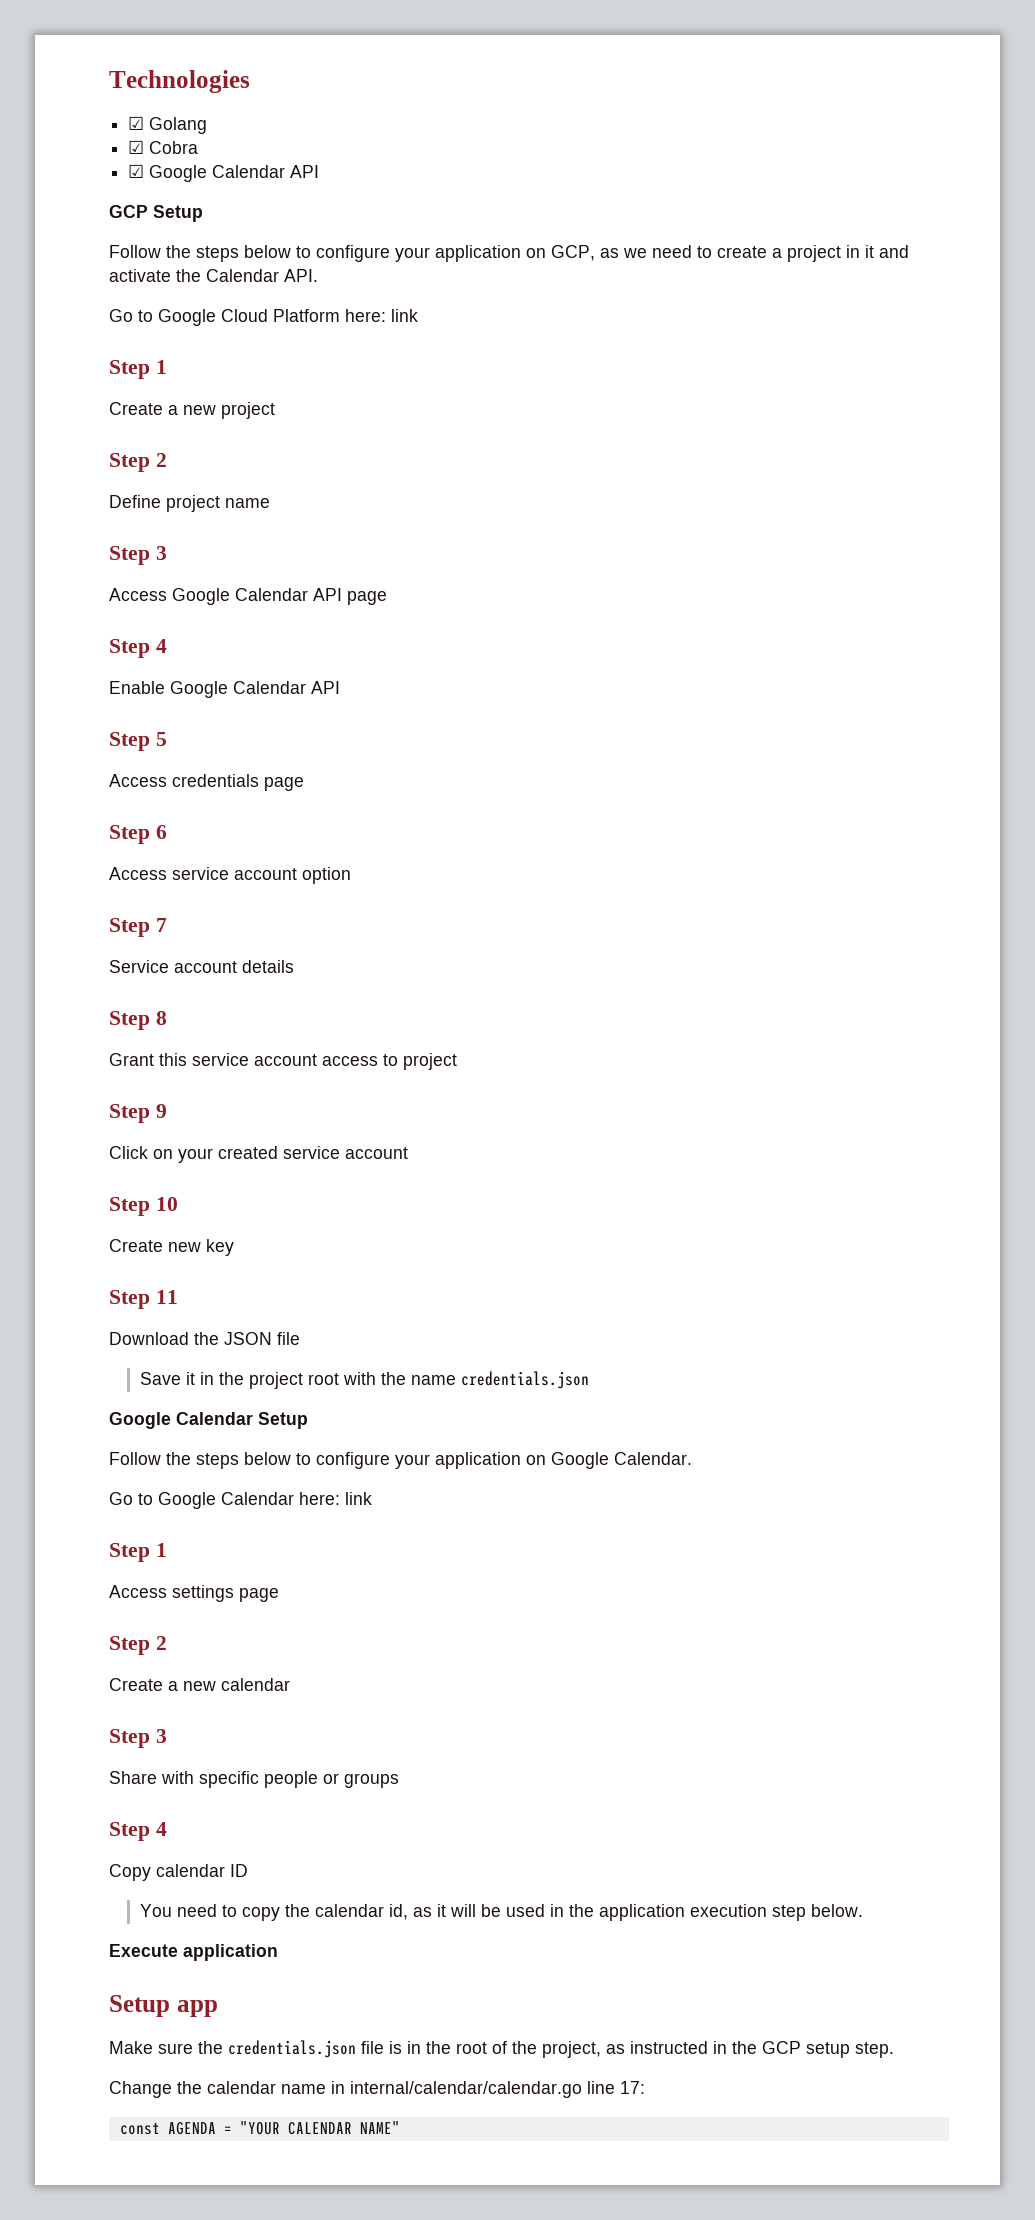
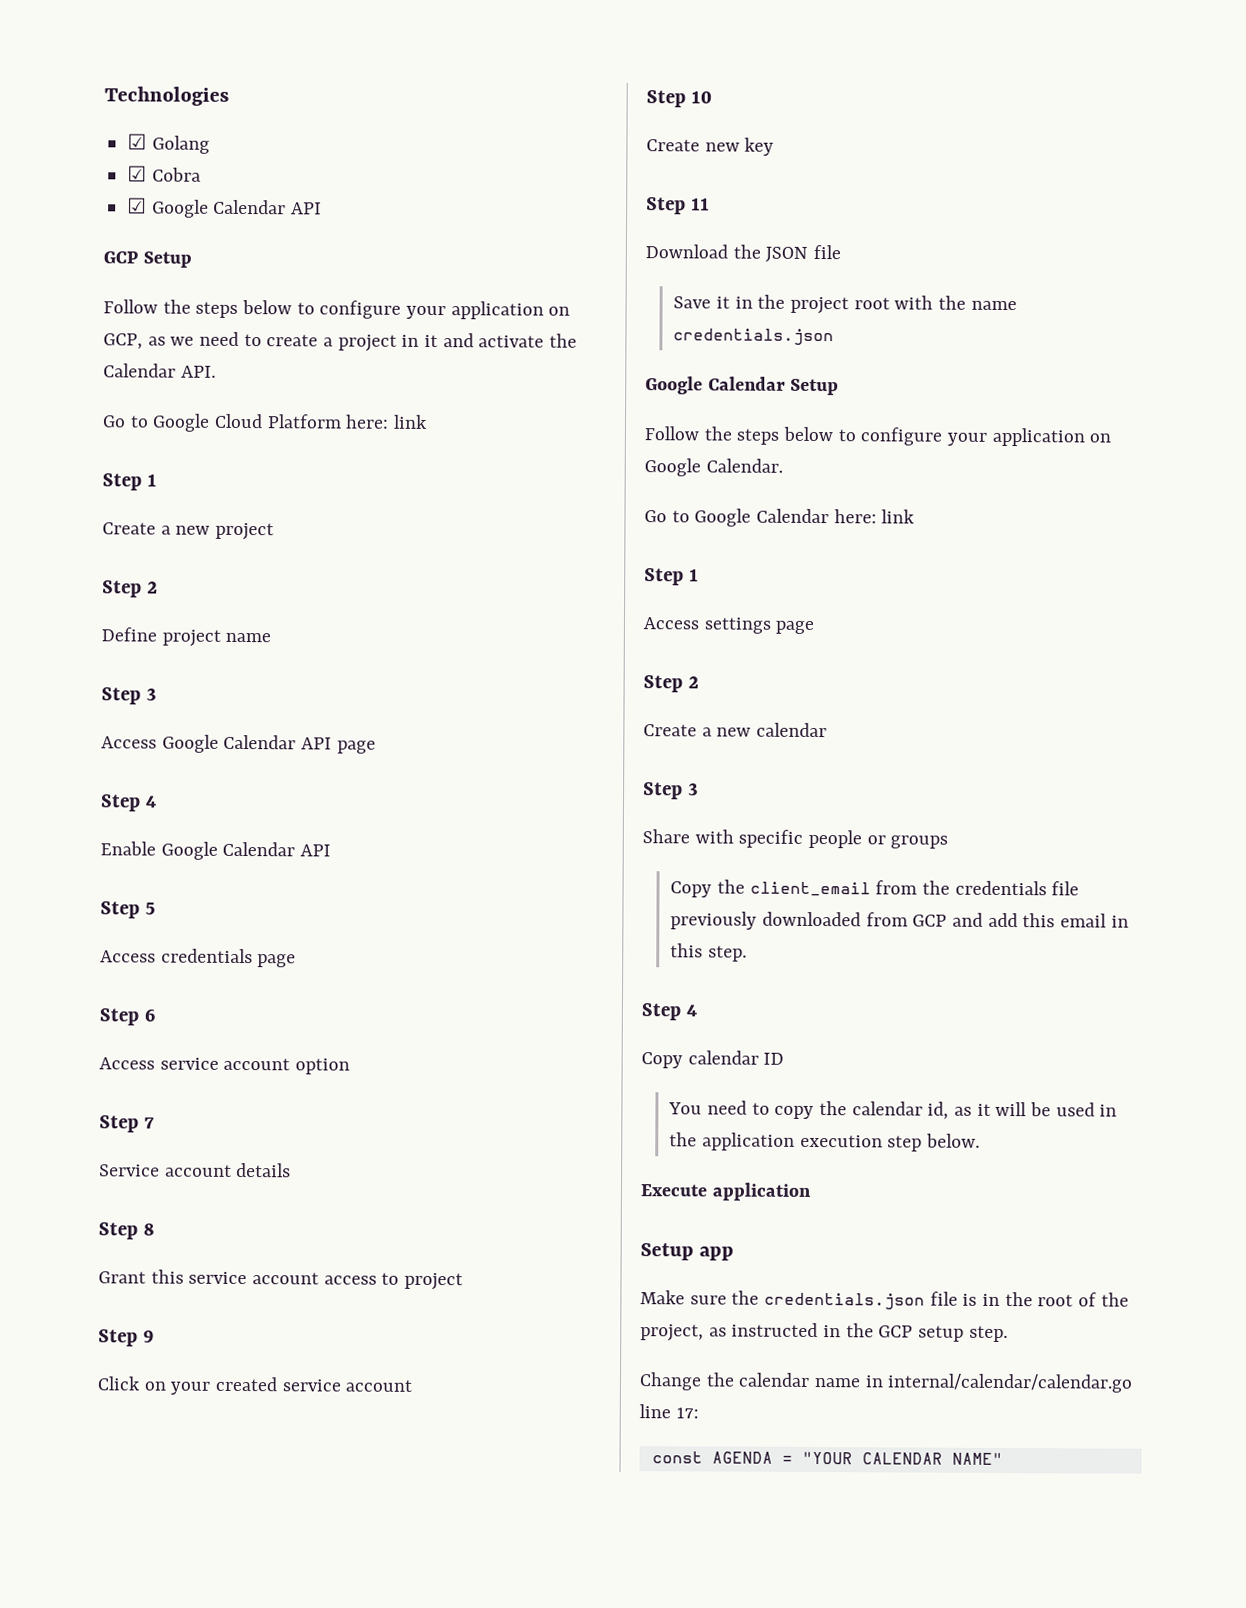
(399, 1780) none -> [670,879,1080,898] [670,911,1129,930] [670,943,748,962] // Copy the client_email from the credentials file previously downloaded from GCP and add this email in this step.

